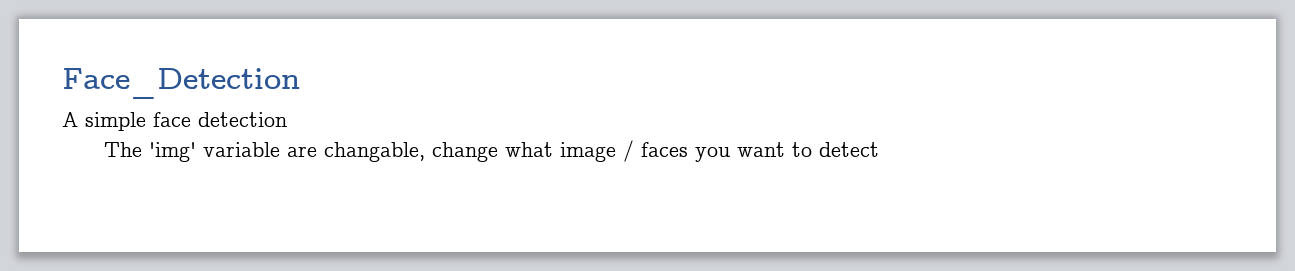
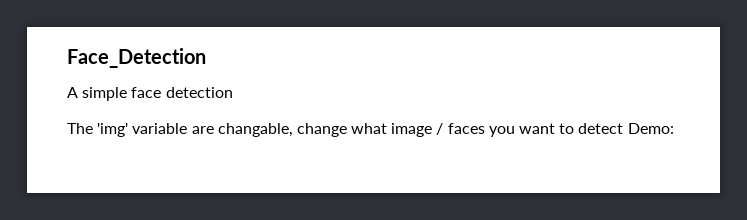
(879, 149) none -> [627,123,674,134] Demo:

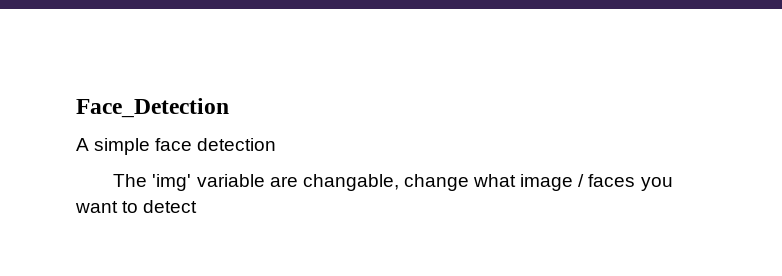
[627,123,674,134] Demo: -> (198, 206) none

